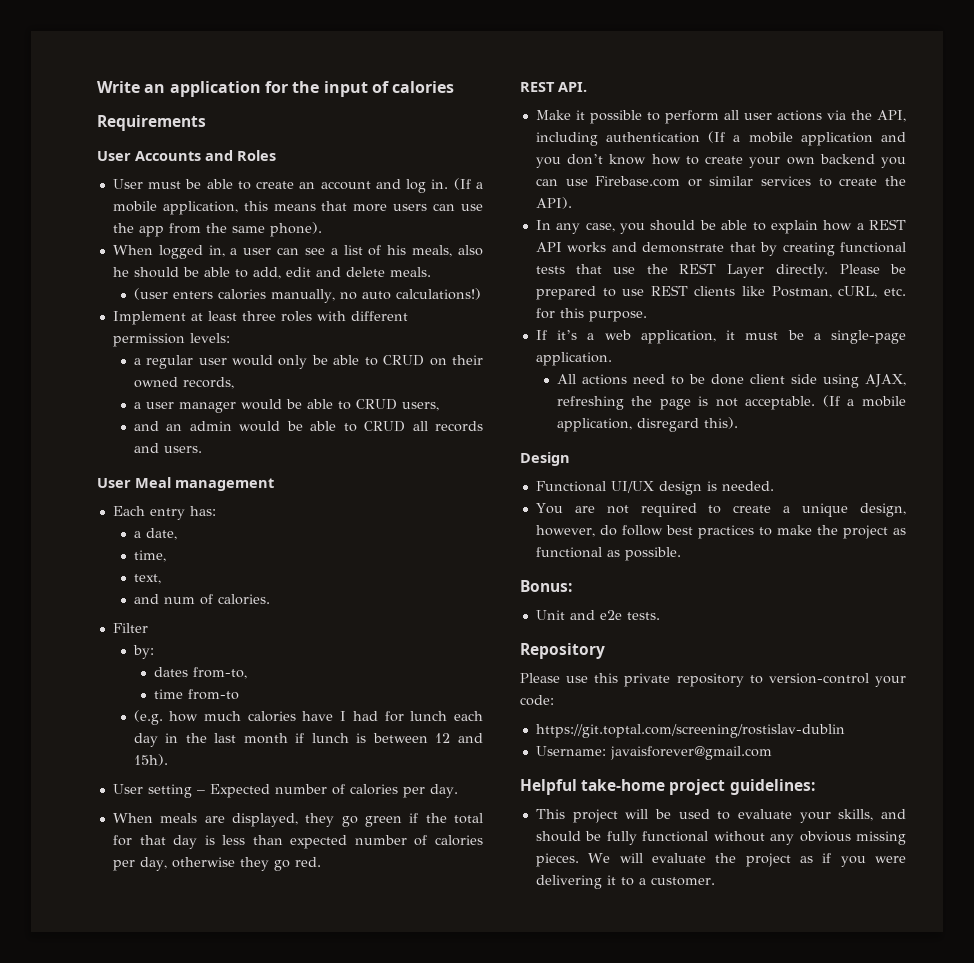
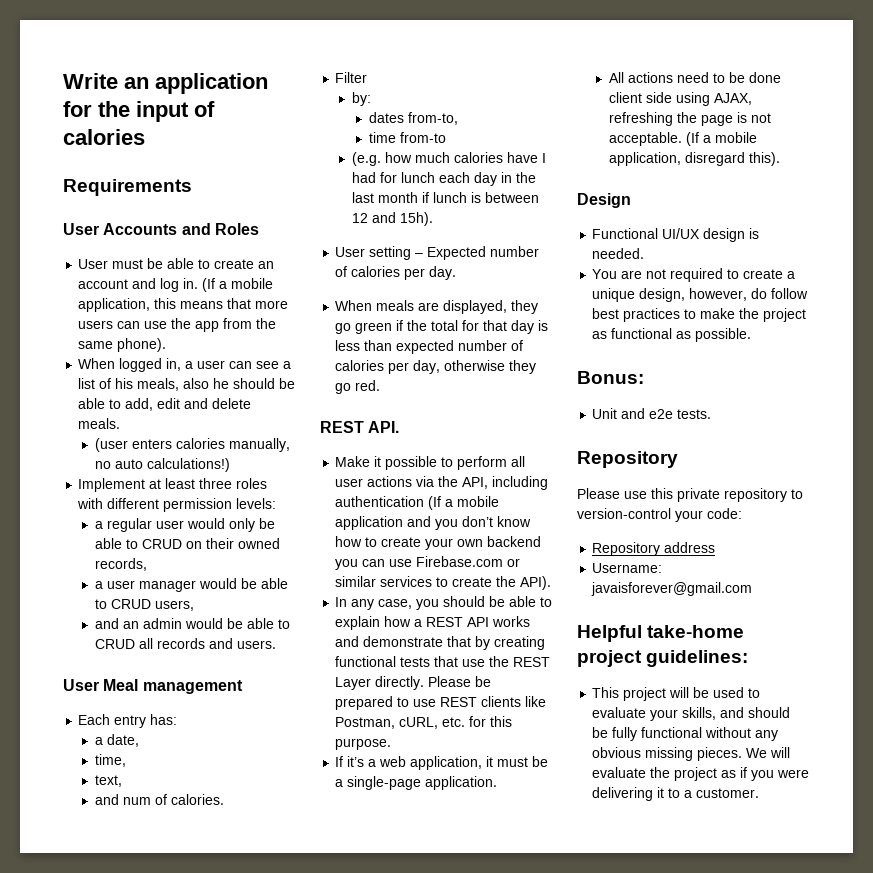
[535,724,845,738] https://git.toptal.com/screening/rostislav-dublin -> [592,542,716,556] Repository address

